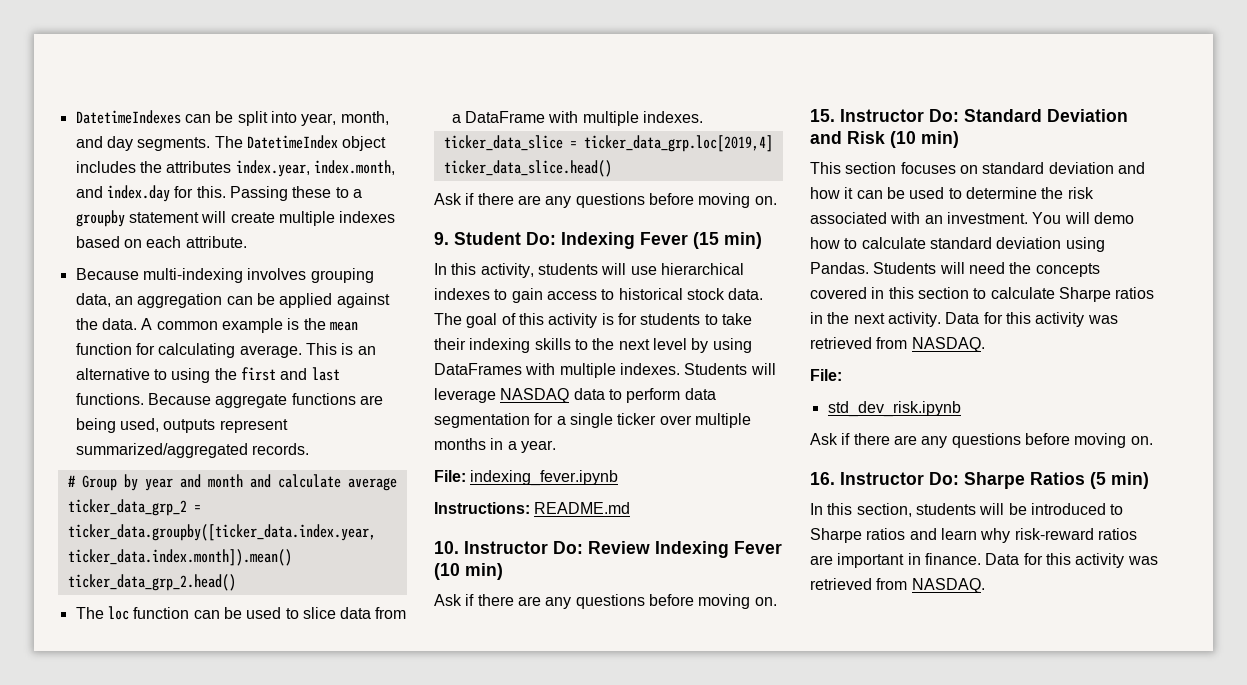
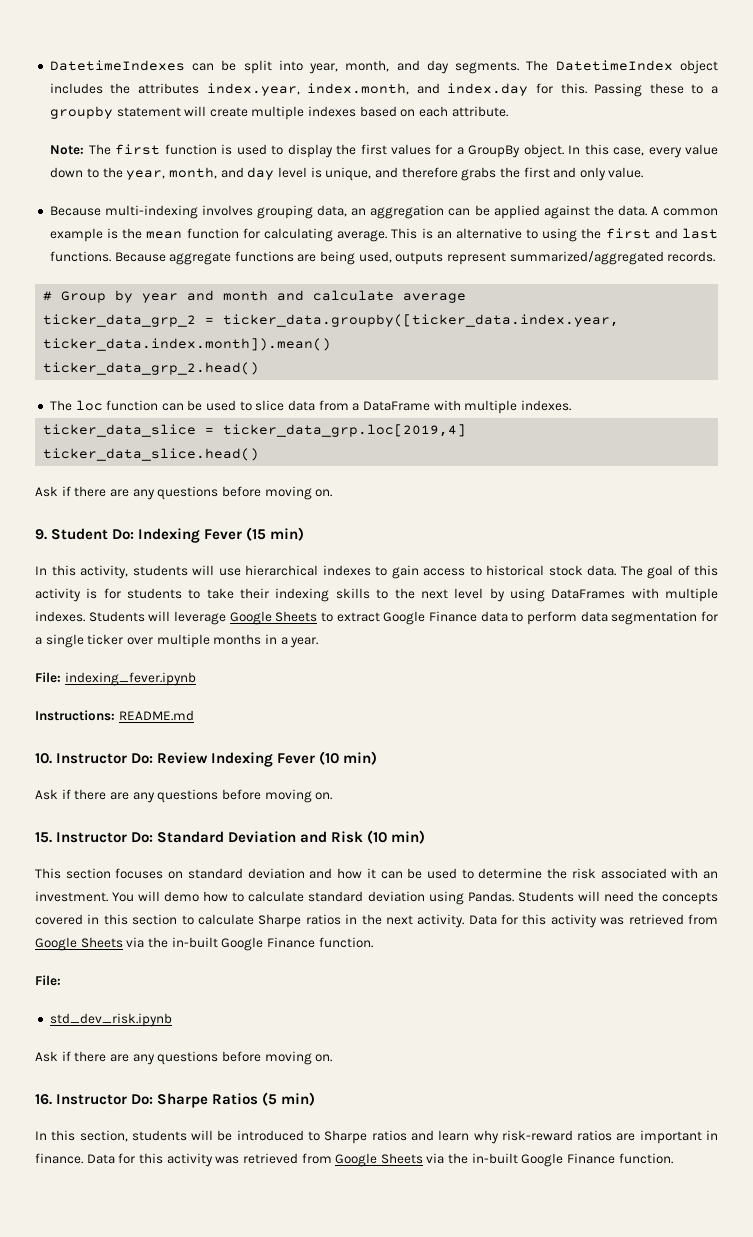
(247, 242) none -> [50,144,718,158] [50,167,644,181] // Note: The first function is used to display the first values for a GroupBy object. In this case, every value down to the year, month, and day level is unique, and therefore grabs the first and only value.
[500,388,570,403] NASDAQ -> [229,611,477,625] Google Sheets to extract Google Finance
[911,337,985,352] NASDAQ. -> [35,937,373,951] Google Sheets via the in-built Google Finance function.
[911,578,985,593] NASDAQ. -> [335,1153,673,1167] Google Sheets via the in-built Google Finance function.

